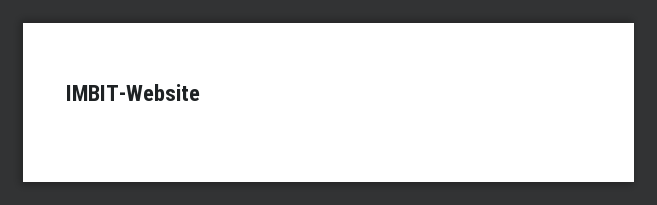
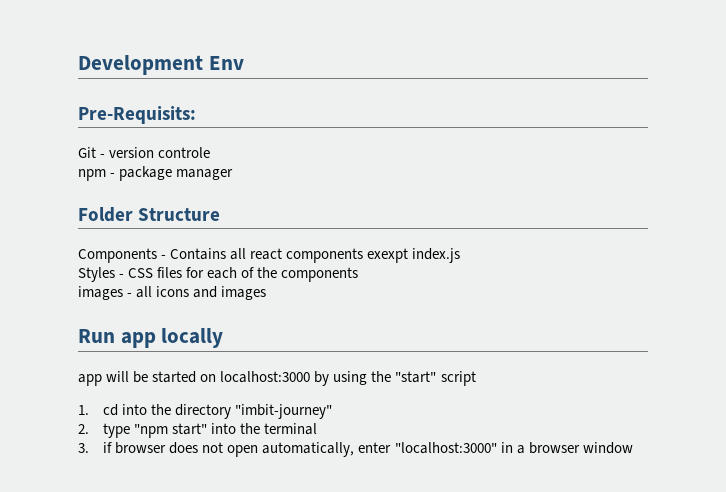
[66,84,200,101] IMBIT-Website -> [78,55,244,75] [78,106,196,124] [78,147,211,158] [78,166,234,181] [78,207,221,222] [78,248,461,263] [78,267,359,282] [78,286,267,300] [78,328,224,348] [78,371,476,386] [78,404,333,419] [78,423,318,438] [78,442,633,457] Development Env // Pre-Requisits: // Git - version controle // npm - package manager // Folder Structure // Components - Contains all react components exexpt index.js // Styles - CSS files for each of the components // images - all icons and images // Run app locally // app will be started on localhost:3000 by using the "start" script // 1. cd into the directory "imbit-journey" // 2. type "npm start" into the terminal // 3. if browser does not open automatically, enter "localhost:3000" in a browser window

